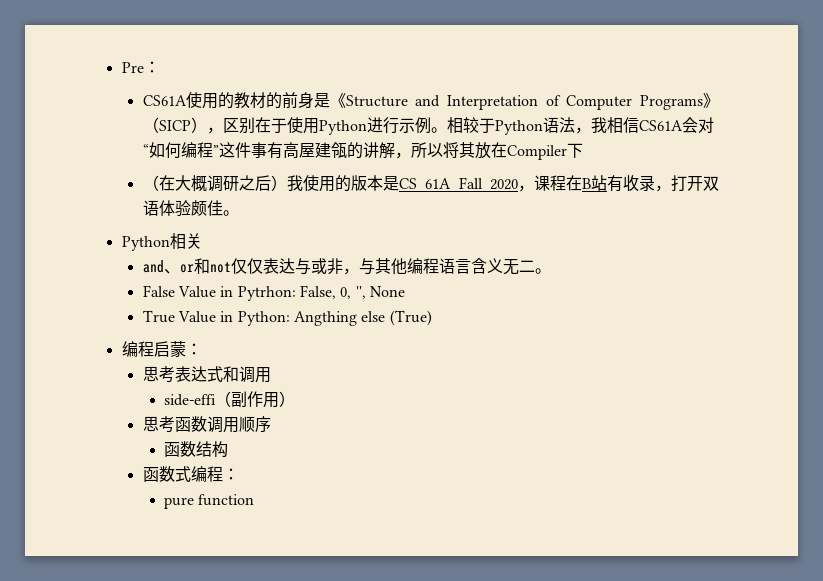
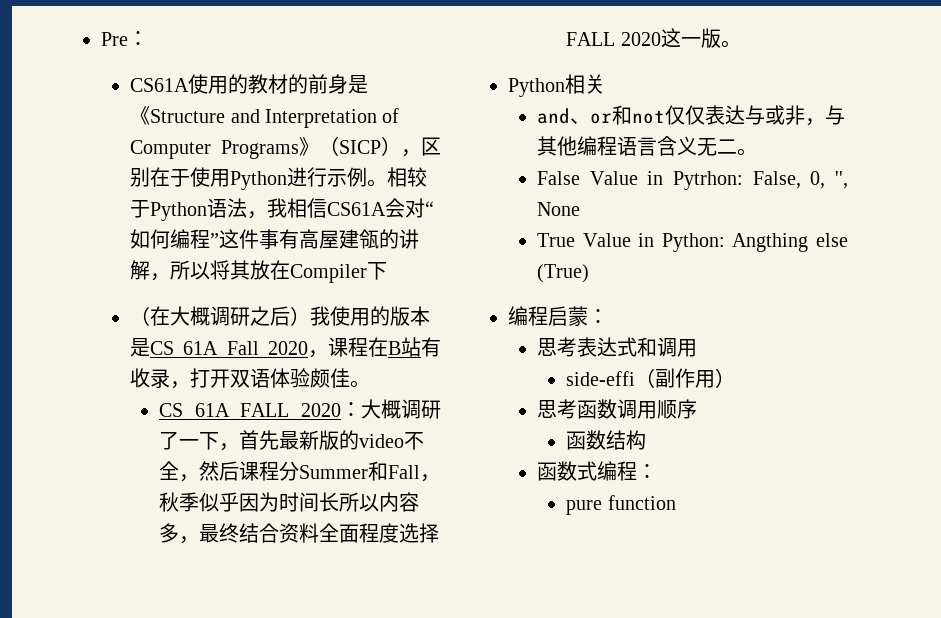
(239, 213) none -> [159,399,441,419] [159,430,425,451] [159,461,441,482] [159,492,420,512] [159,523,440,544] [566,28,741,48] // CS 61A FALL 2020：大概调研了一下，首先最新版的video不全，然后课程分Summer和Fall，秋季似乎因为时间长所以内容多，最终结合资料全面程度选择FALL 2020这一版。

